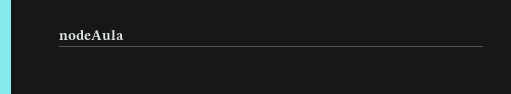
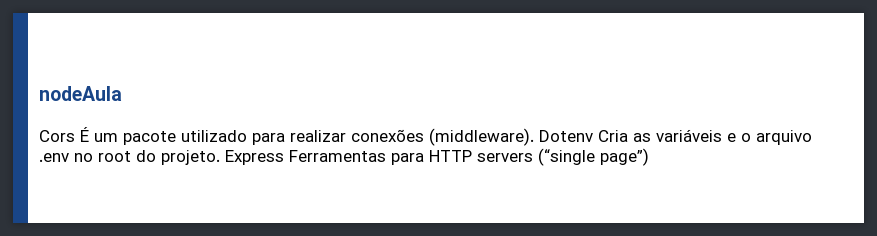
(124, 35) none -> [39,127,812,146] [39,148,649,166] // Cors É um pacote utilizado para realizar conexões (middleware). Dotenv Cria as variáveis e o arquivo .env no root do projeto. Express Ferramentas para HTTP servers (“single page”)

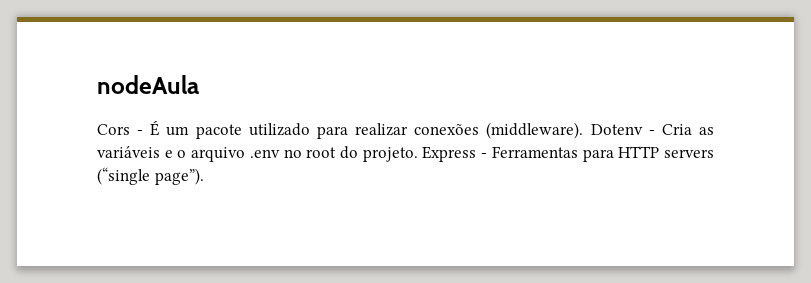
(75, 136) none -> [137,130,144,135] -
(593, 136) none -> [648,130,655,135] -
(284, 157) none -> [481,153,488,158] -
[600,148,649,166] page”) -> [154,168,204,185] page”).

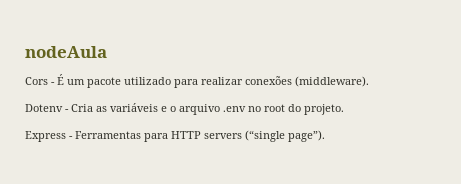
(584, 130) none -> (369, 81) //
(418, 154) none -> (344, 109) //

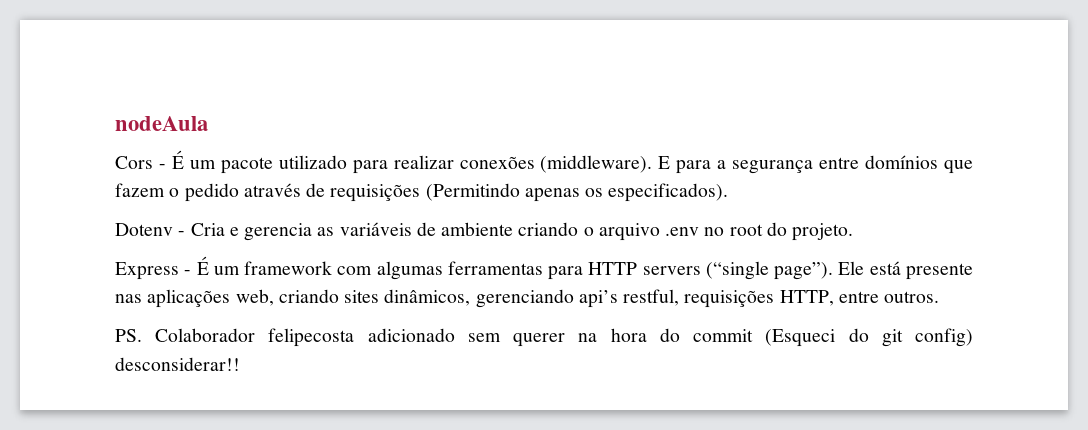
[25,103,167,112] // Dotenv - Cria as variáveis e -> [658,155,973,174] [115,183,729,202] [115,222,579,241] E para a segurança entre domínios que fazem o pedido através de requisições (Permitindo apenas os especificados). // Dotenv - Cria e gerencia as variáveis de ambiente criando
[75,131,141,139] Ferramentas -> [196,256,543,280] É um framework com algumas ferramentas
(325, 136) none -> [838,261,973,280] [115,289,940,308] [115,328,974,347] [115,357,240,371] Ele está presente nas aplicações web, criando sites dinâmicos, gerenciando api’s restful, requisições HTTP, entre outros. // PS. Colaborador felipecosta adicionado sem querer na hora do commit (Esqueci do git config) desconsiderar!!

